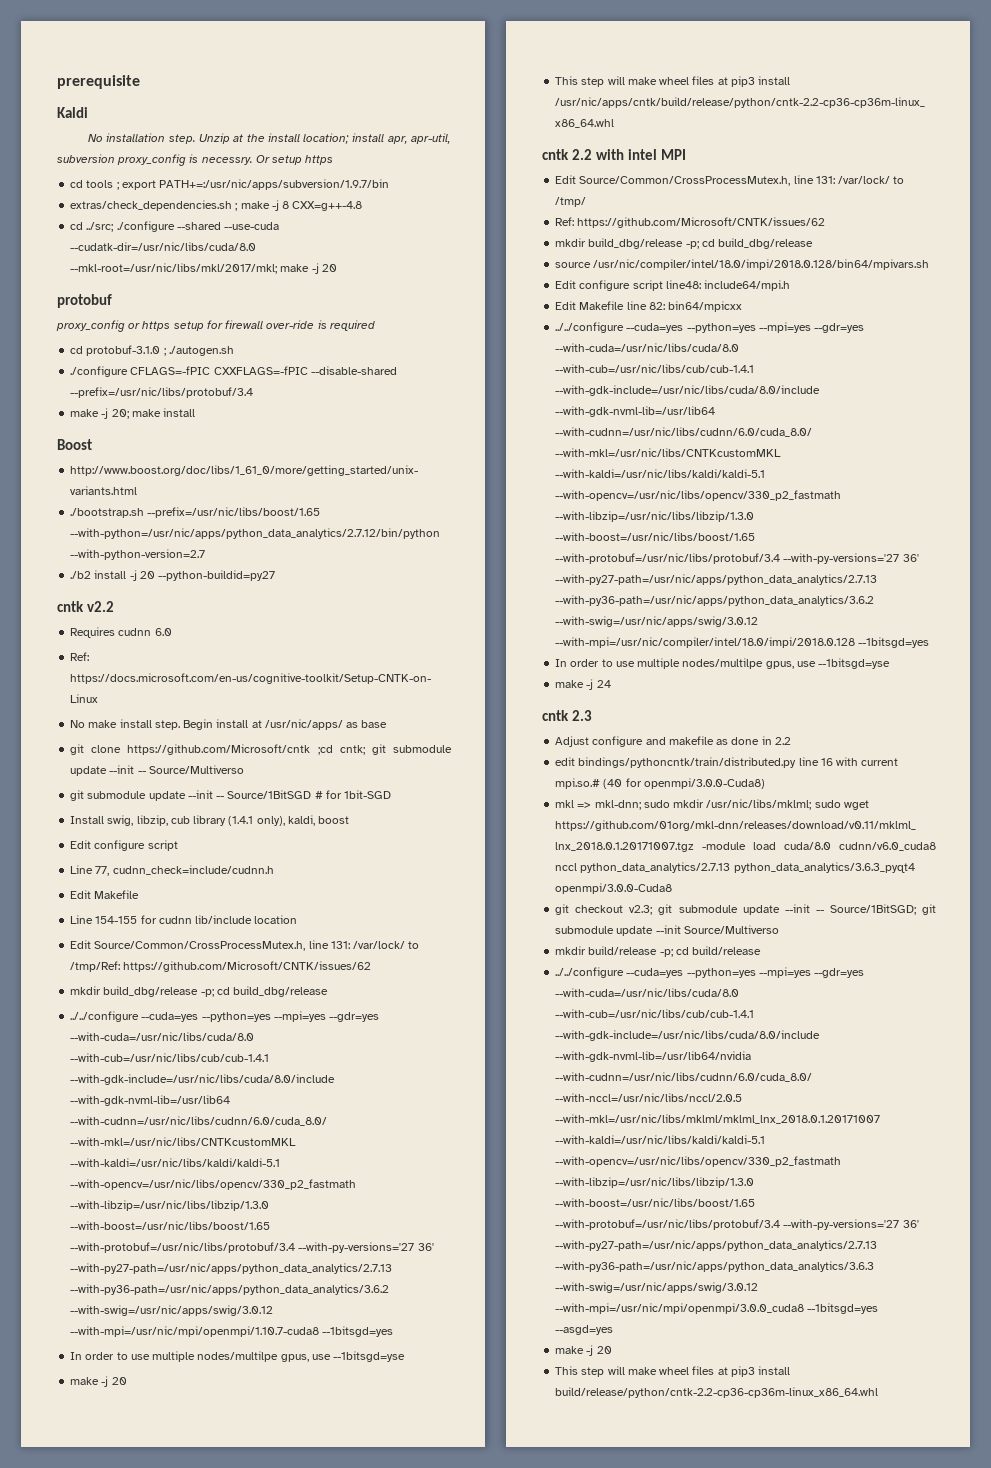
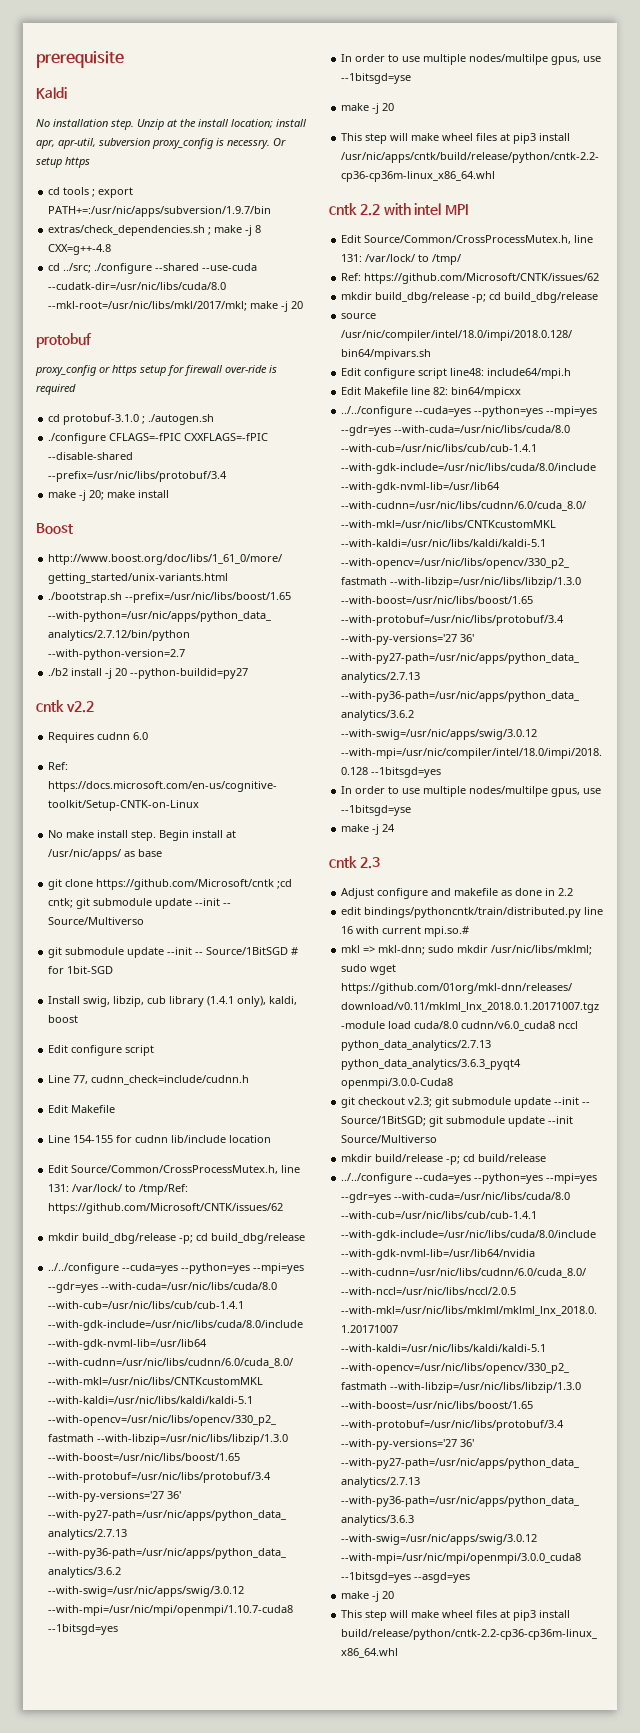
[603,778,765,789] (40 for openmpi/3.0.0-Cuda8) -> (470, 931) none

